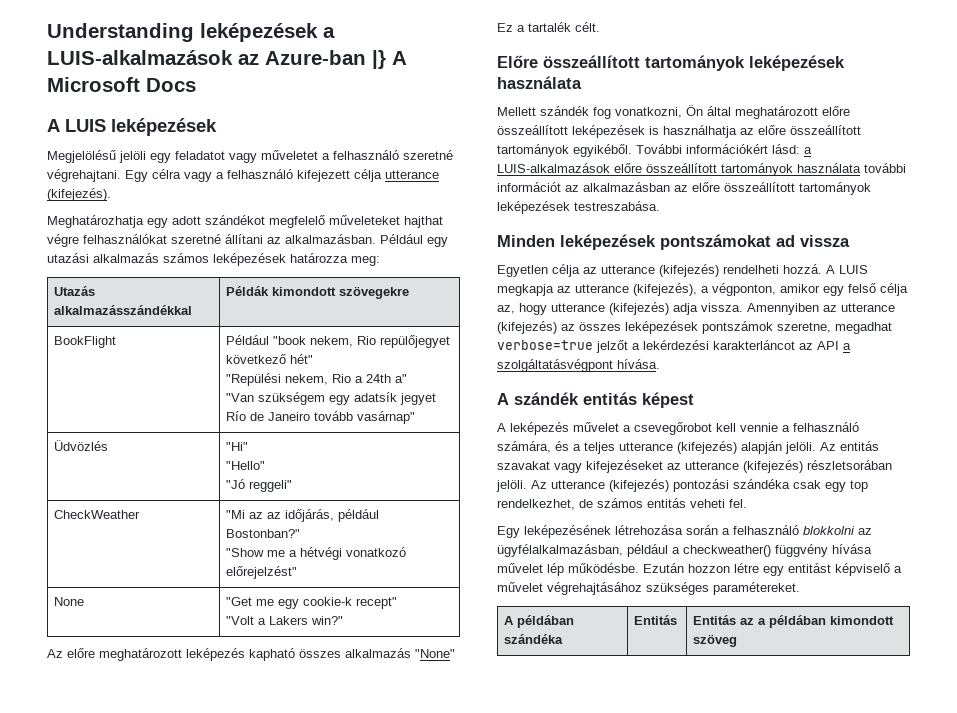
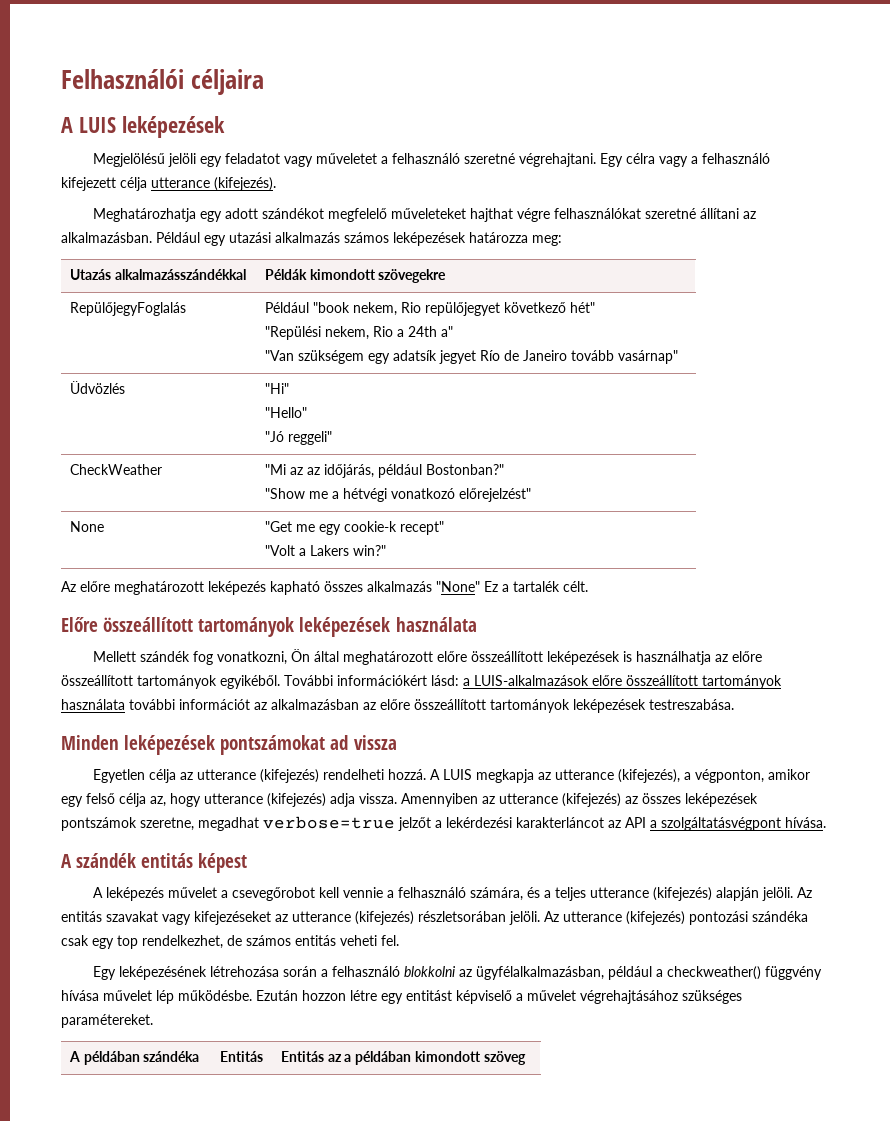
[47,23,335,42] [47,50,407,69] [47,77,196,92] Understanding leképezések a LUIS-alkalmazások az Azure-ban |} A Microsoft Docs -> [61,69,264,95] Felhasználói céljaira
[54,336,117,348] BookFlight -> [69,302,186,316] RepülőjegyFoglalás

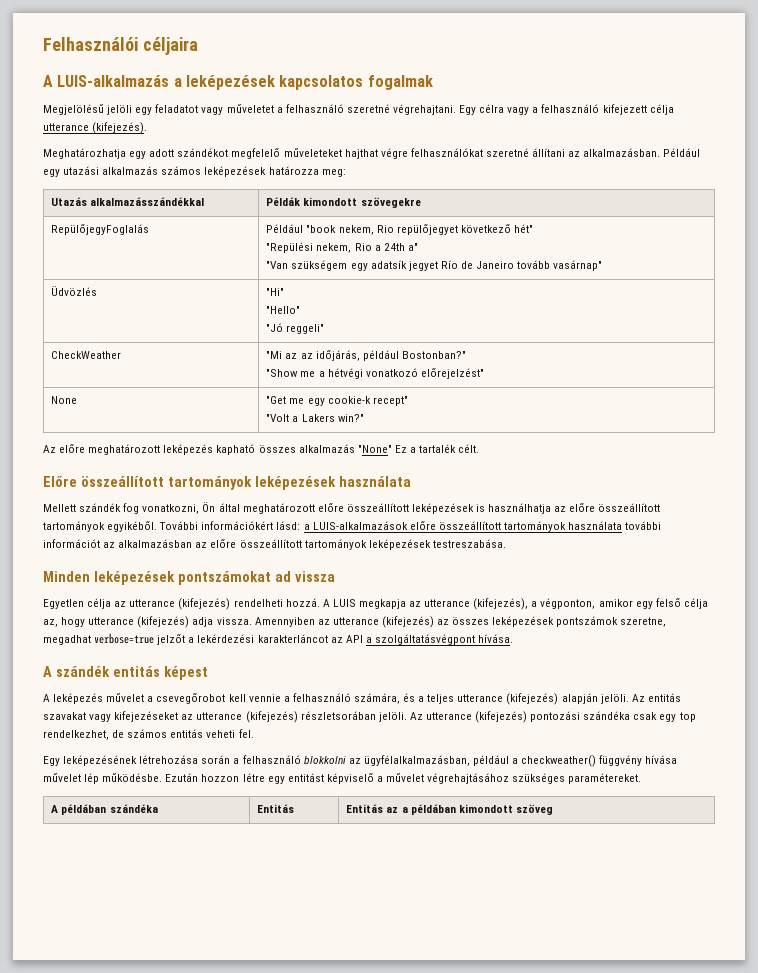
[78,116,225,138] LUIS leképezések -> [57,75,433,90] LUIS-alkalmazás a leképezések kapcsolatos fogalmak

